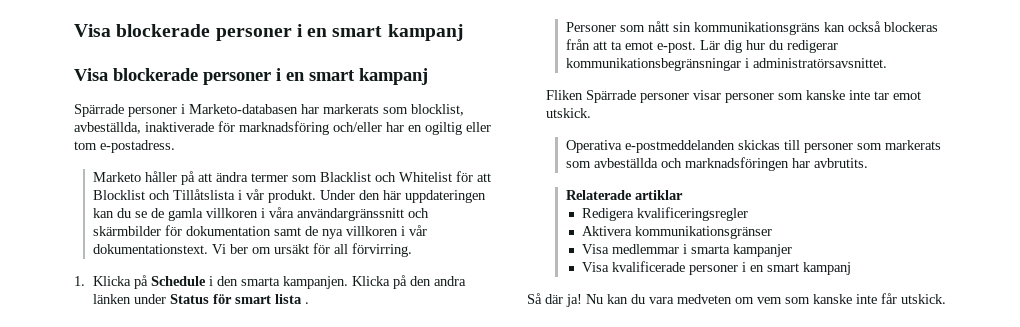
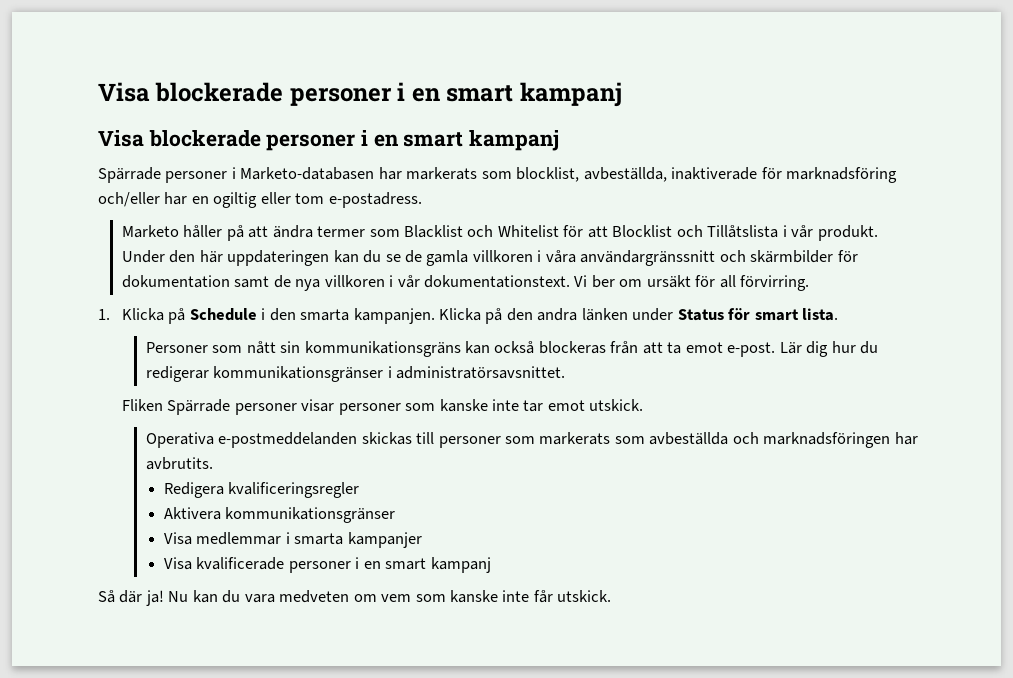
[275,294,310,304] lista . -> [802,308,839,321] lista.
[565,58,741,71] kommunikationsbegränsningar -> [213,366,384,382] kommunikationsgränser
[565,190,683,200] // Relaterade artiklar -> (213, 463) none

